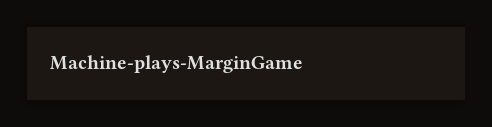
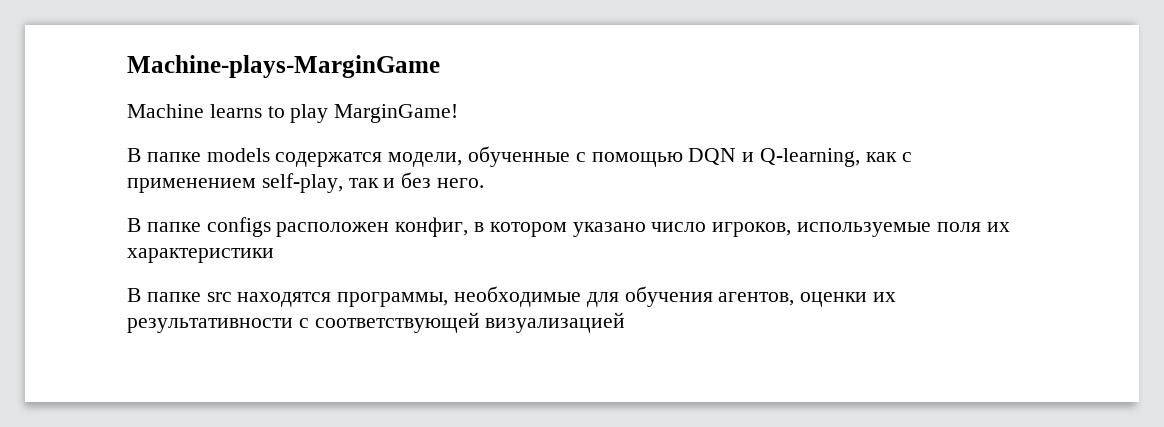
(303, 64) none -> [127,104,459,123] [127,146,912,167] [127,172,485,193] [127,217,1010,237] [127,248,274,263] [127,286,897,307] [127,312,626,333] // Machine learns to play MarginGame! // В папке models содержатся модели, обученные с помощью DQN и Q-learning, как с применением self-play, так и без него. // В папке configs расположен конфиг, в котором указано число игроков, используемые поля их характеристики // В папке src находятся программы, необходимые для обучения агентов, оценки их результативности с соответствующей визуализацией

